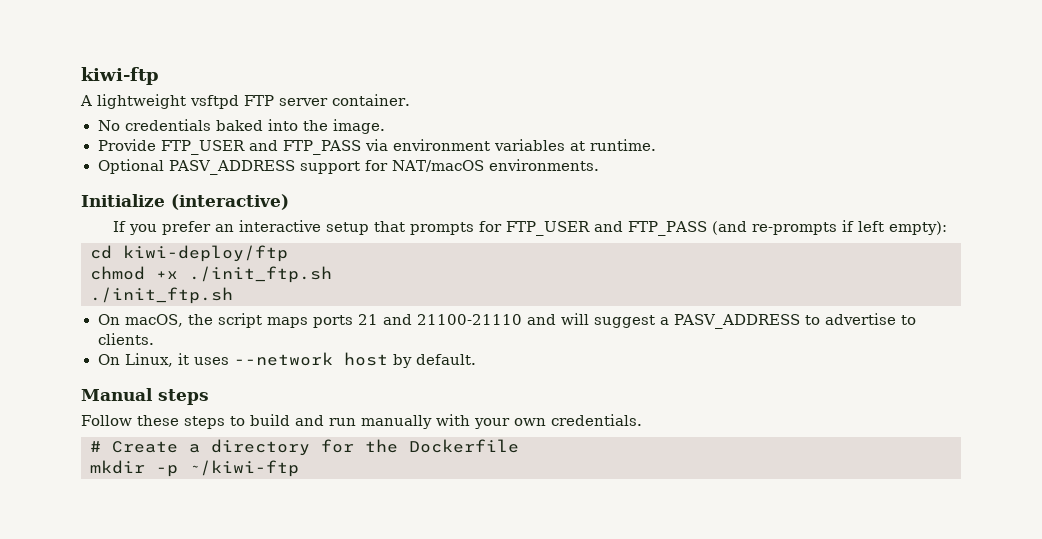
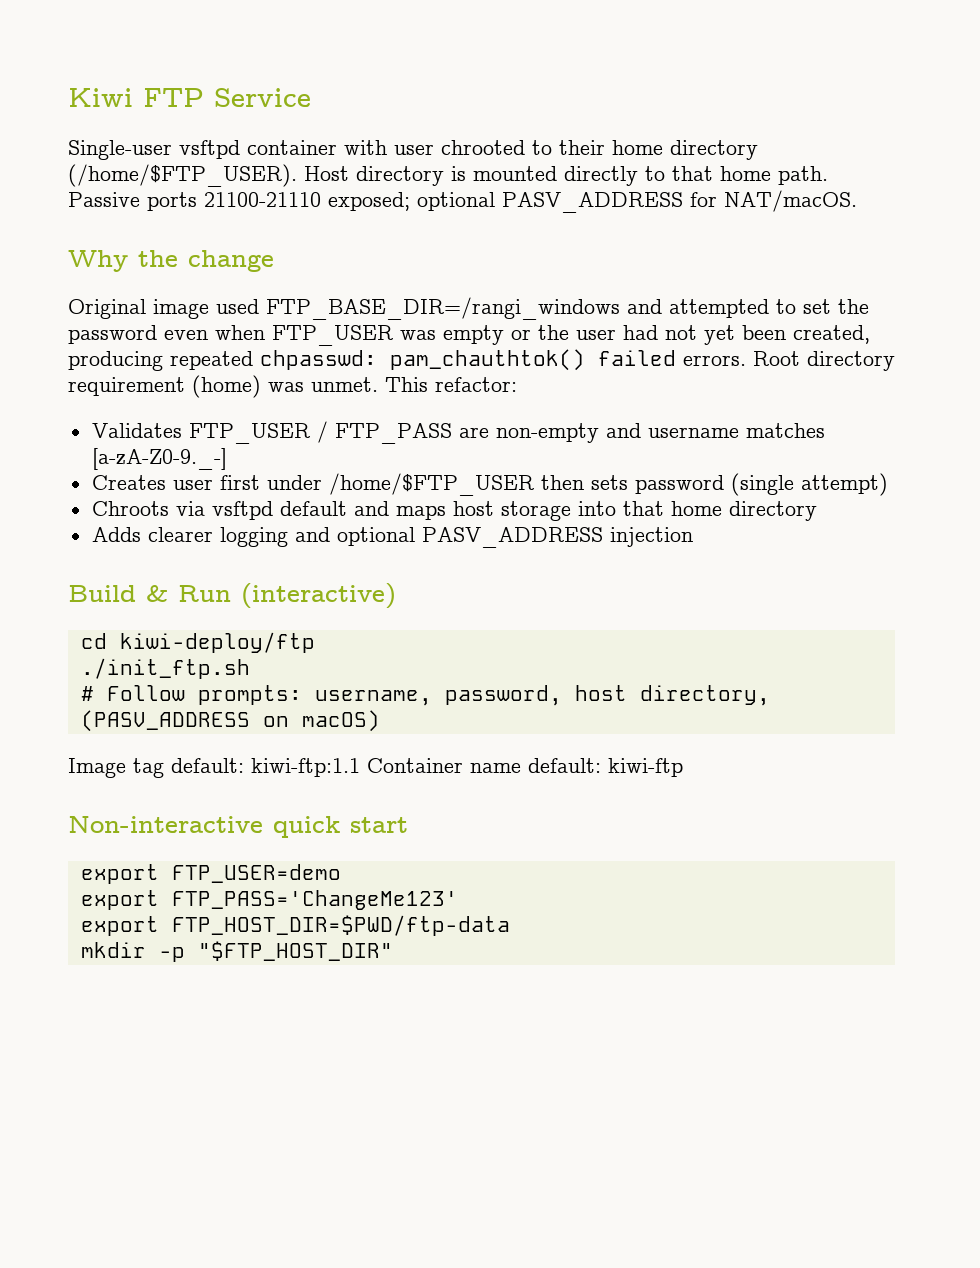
[81,67,159,85] [80,94,410,109] [97,119,385,134] [97,139,657,155] [97,159,600,175] [81,194,289,210] [112,220,947,236] kiwi-ftp // A lightweight vsftpd FTP server container. // No credentials baked into the image. // Provide FTP_USER and FTP_PASS via environment variables at runtime. // Optional PASV_ADDRESS support for NAT/macOS environments. // Initialize (interactive) // If you prefer an interactive setup that prompts for FTP_USER and FTP_PASS (and re-prompts if left empty): -> [68,88,311,107] [68,140,758,160] [68,164,828,187] [68,190,857,213] [68,250,274,272] [68,297,869,320] [68,325,870,346] [68,349,895,371] [68,375,517,398] [91,421,825,444] [91,448,227,470] [91,473,888,496] [91,501,817,521] [91,527,693,548] [68,583,396,609] Kiwi FTP Service // Single-user vsftpd container with user chrooted to their home directory (/home/$FTP_USER). Host directory is mounted directly to that home path. Passive ports 21100-21110 exposed; optional PASV_ADDRESS for NAT/macOS. // Why the change // Original image used FTP_BASE_DIR=/rangi_windows and attempted to set the password even when FTP_USER was empty or the user had not yet been created, producing repeated chpasswd: pam_chauthtok() failed errors. Root directory requirement (home) was unmet. This refactor: // Validates FTP_USER / FTP_PASS are non-empty and username matches [a-zA-Z0-9._-] // Creates user first under /home/$FTP_USER then sets password (single attempt) // Chroots via vsftpd default and maps host storage into that home directory // Adds clearer logging and optional PASV_ADDRESS injection // Build & Run (interactive)
[90,266,332,283] [90,287,233,304] [97,313,917,329] [97,333,154,345] [97,352,476,368] [81,388,209,405] [81,414,642,429] [90,439,519,456] chmod +x ./init_ftp.sh // ./init_ftp.sh // On macOS, the script maps ports 21 and 21100-21110 and will suggest a PASV_ADDRESS to advertise to clients. // On Linux, it uses --network host by default. // Manual steps // Follow these steps to build and run manually with your own credentials. // # Create a directory for the Dockerfile -> [80,658,250,679] [80,685,770,706] [80,710,380,732] [68,758,683,778] [68,816,408,838] [80,864,341,884] [80,890,458,910] [80,915,510,936] ./init_ftp.sh // # Follow prompts: username, password, host directory, (PASV_ADDRESS on macOS) // Image tag default: kiwi-ftp:1.1 Container name default: kiwi-ftp // Non-interactive quick start // export FTP_USER=demo // export FTP_PASS='ChangeMe123' // export FTP_HOST_DIR=$PWD/ftp-data
[189,460,299,477] ~/kiwi-ftp -> [197,941,393,961] "$FTP_HOST_DIR"

